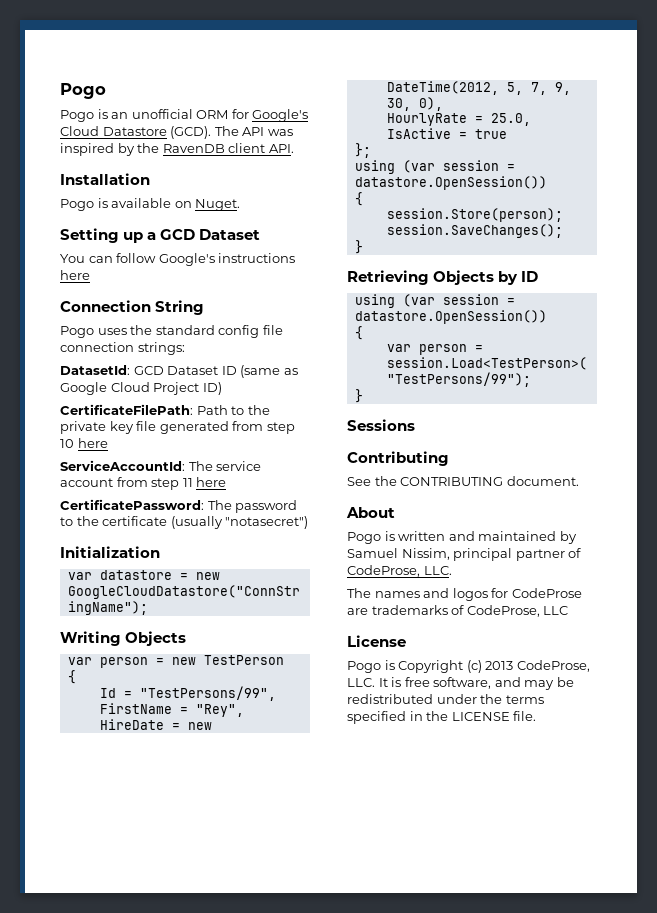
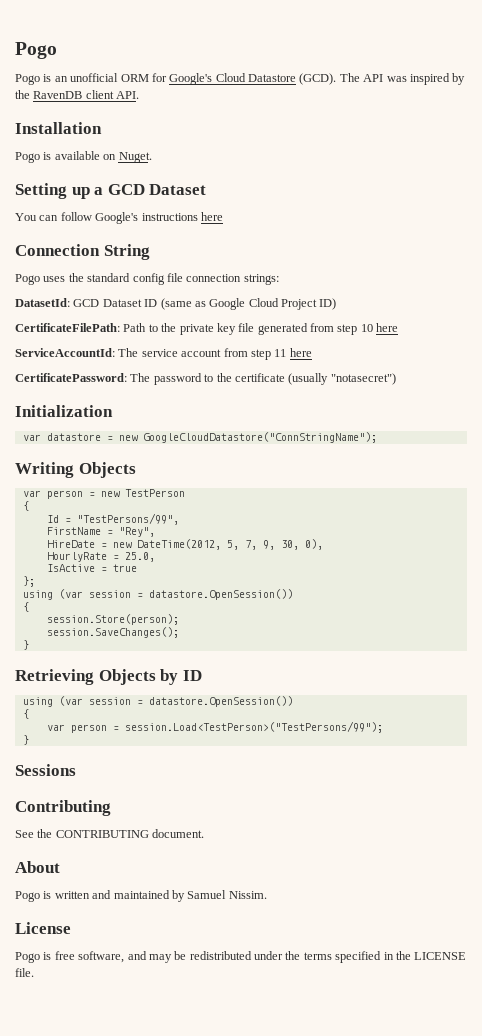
[401,548,582,561] [347,565,452,577] [347,588,582,601] [347,605,569,617] [347,635,406,647] [347,660,590,673] [347,678,388,687] Nissim, principal partner of CodeProse, LLC. // The names and logos for CodeProse are trademarks of CodeProse, LLC // License // Pogo is Copyright (c) 2013 CodeProse, LLC. It -> [228,891,267,899] [15,922,71,934] [15,952,40,963] Nissim. // License // Pogo

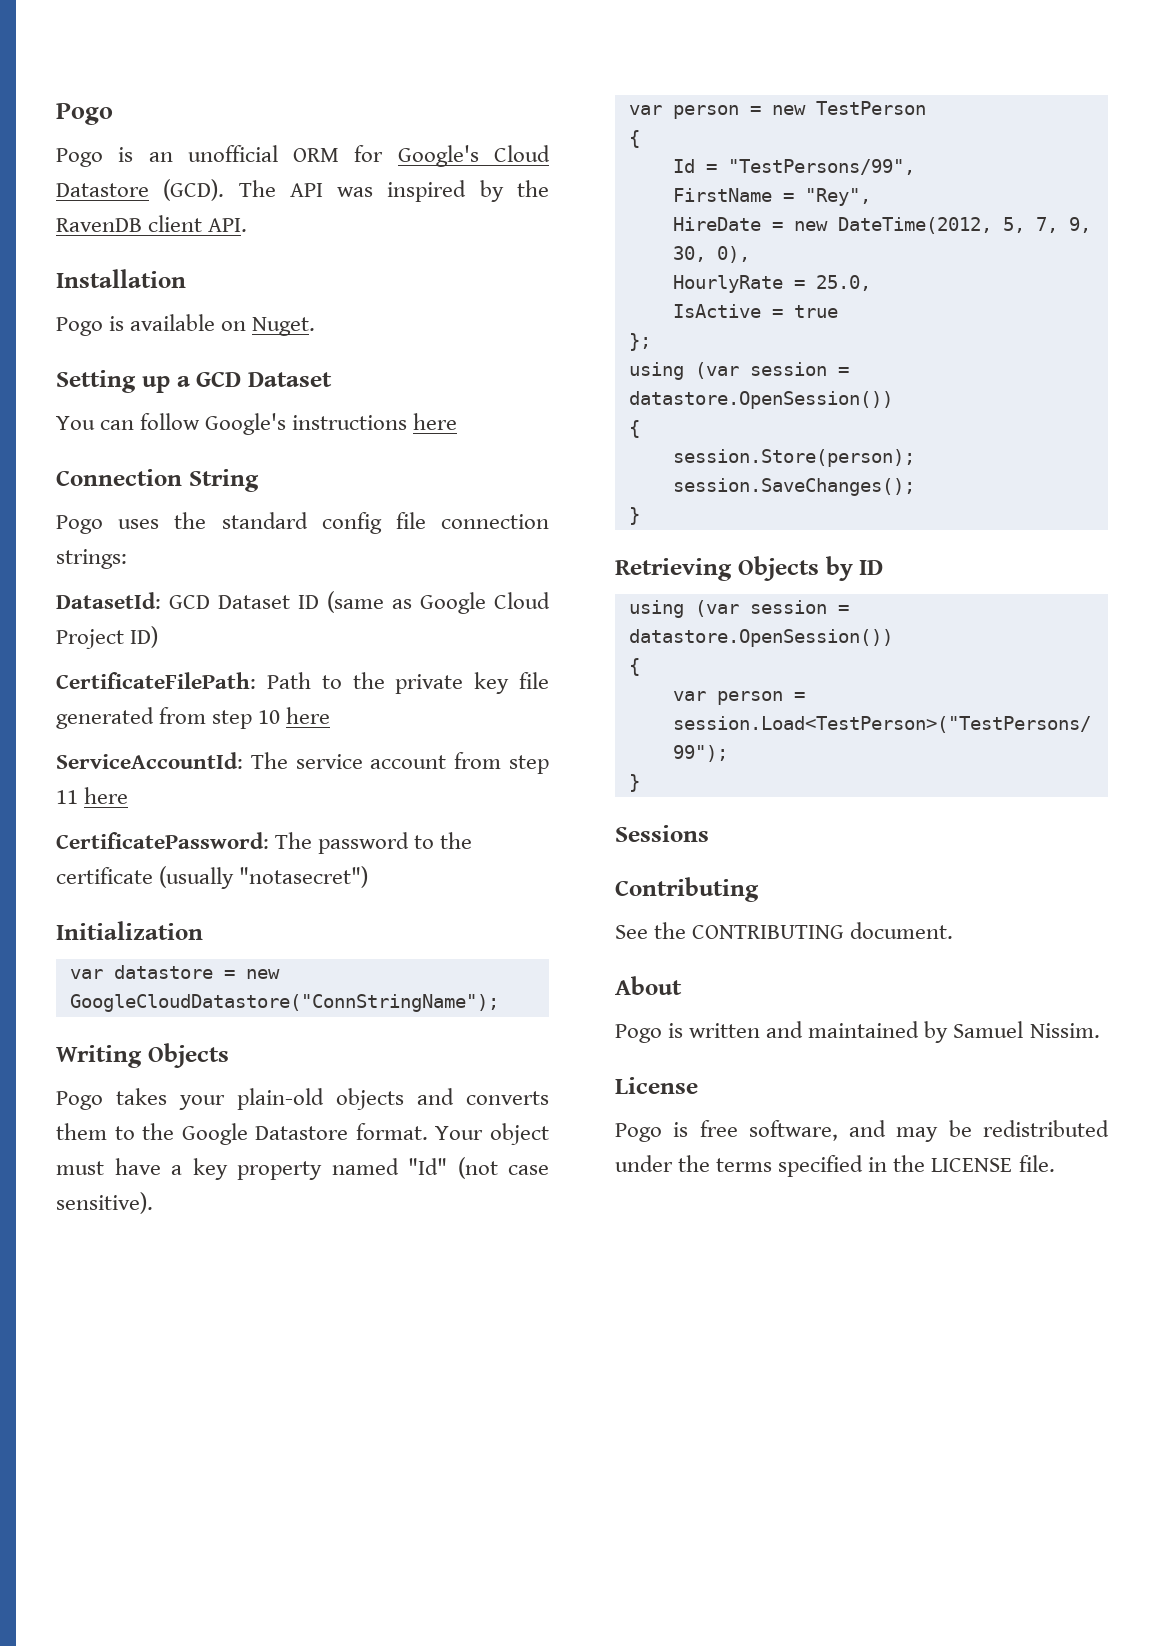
(136, 470) none -> [56,1088,549,1110] [56,1123,549,1145] [56,1157,549,1180] [56,1192,153,1214] // Pogo takes your plain-old objects and converts them to the Google Datastore format. Your object must have a key property named "Id" (not case sensitive).

